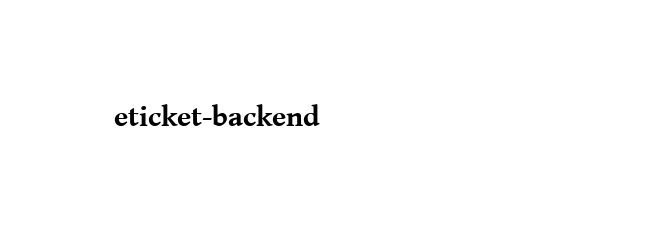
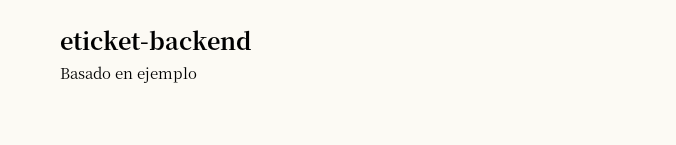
(320, 115) none -> [60,66,198,83] // Basado en ejemplo

